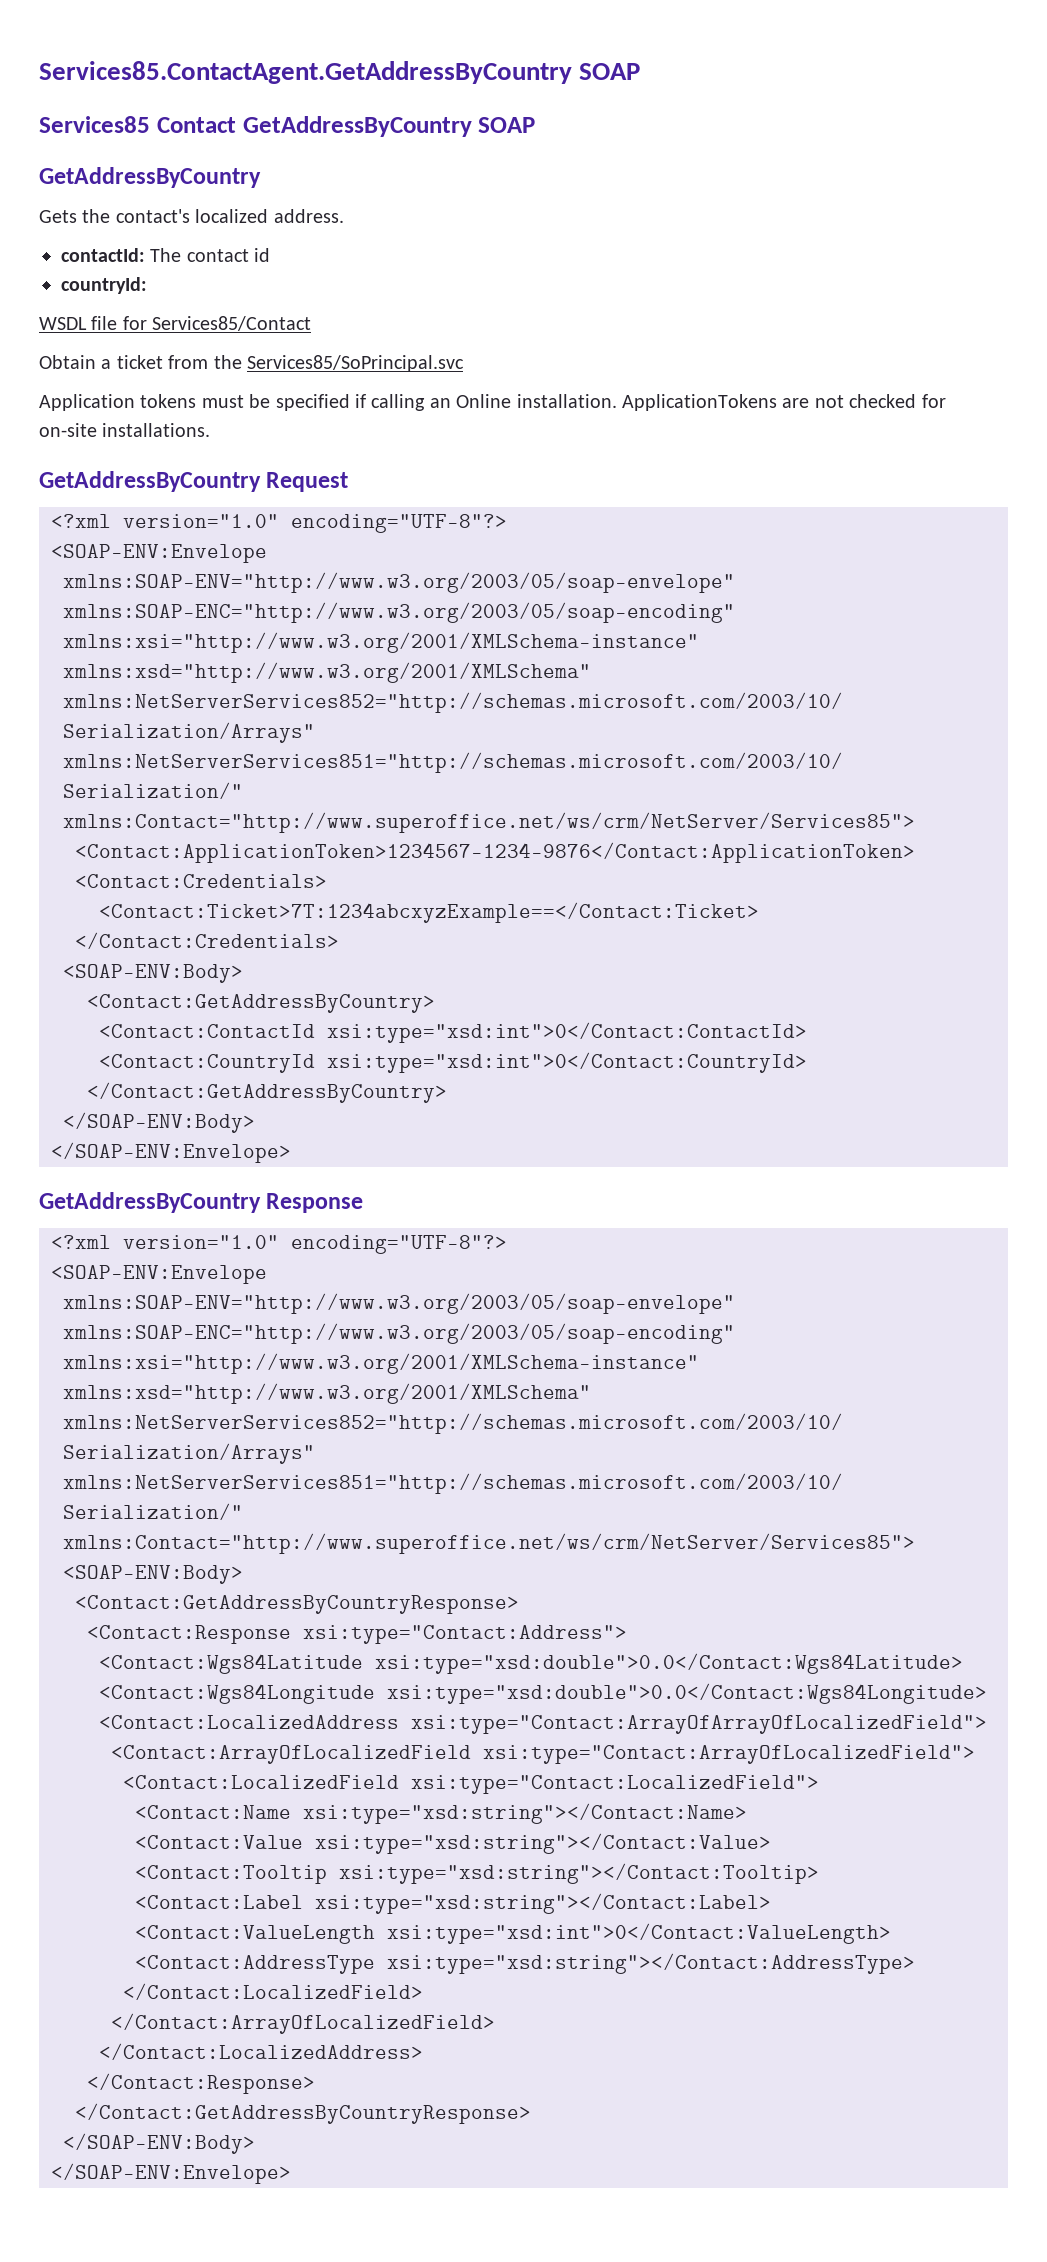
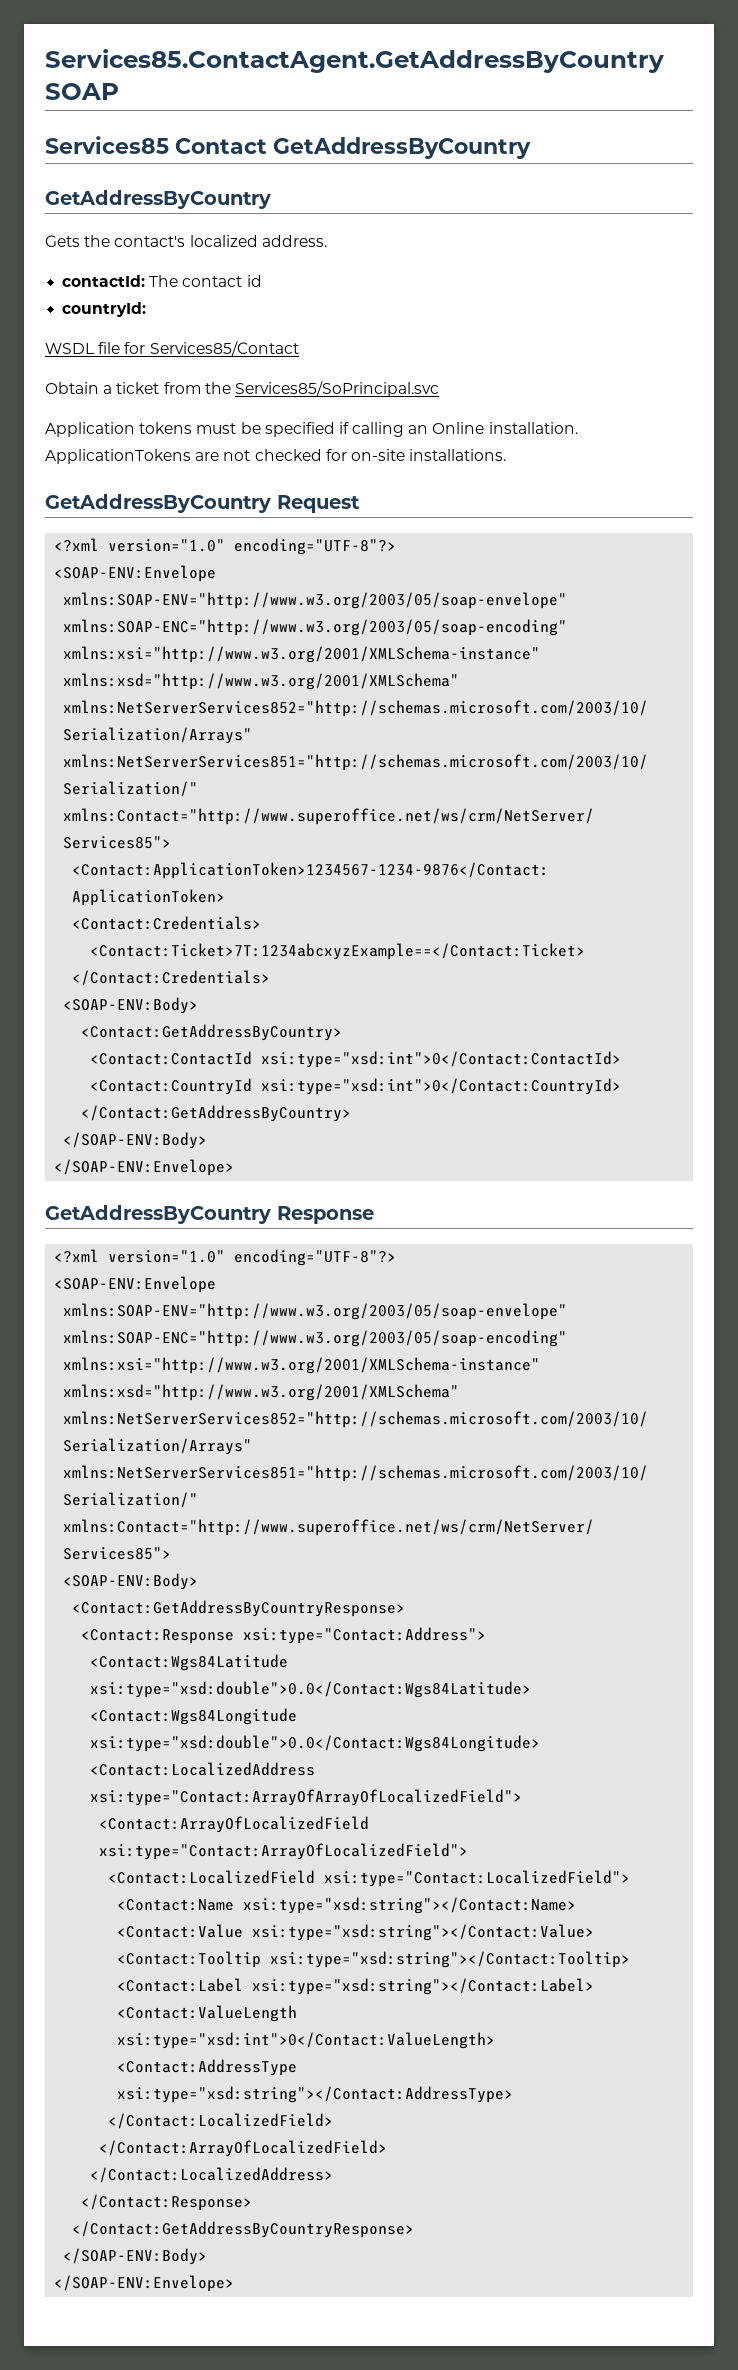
[478,117,536,133] SOAP -> (531, 148) none

